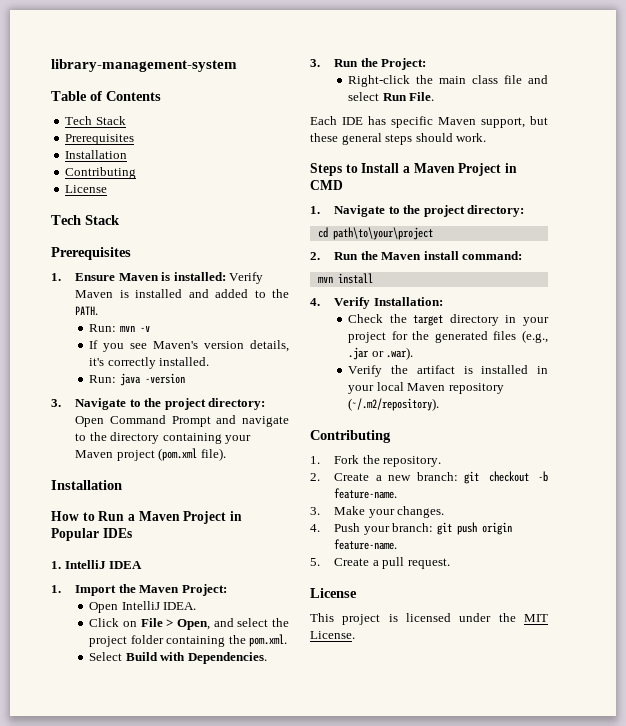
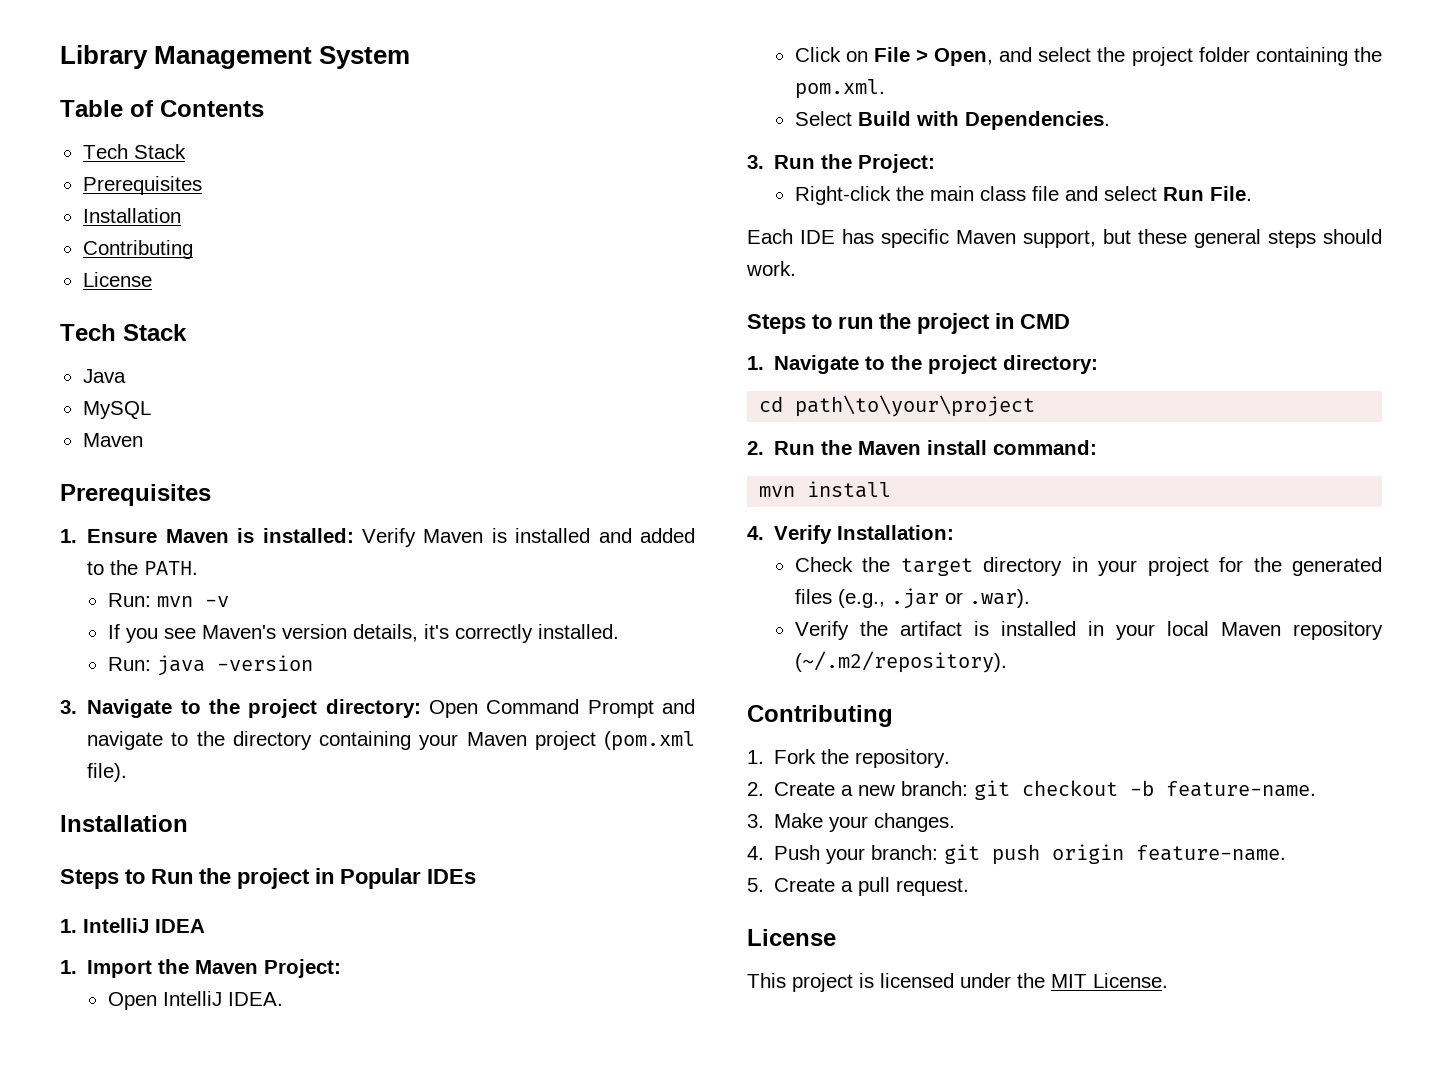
[51,59,237,72] library-management-system -> [60,45,411,69] Library Management System
(120, 220) none -> [82,369,126,383] [82,401,151,419] [82,433,143,447] // Java // MySQL // Maven
[51,511,79,521] How -> [60,869,119,889] Steps
[127,511,227,524] a Maven Project -> [199,868,310,889] the project
[361,163,502,176] Install a Maven Project -> [838,313,990,334] run the project

